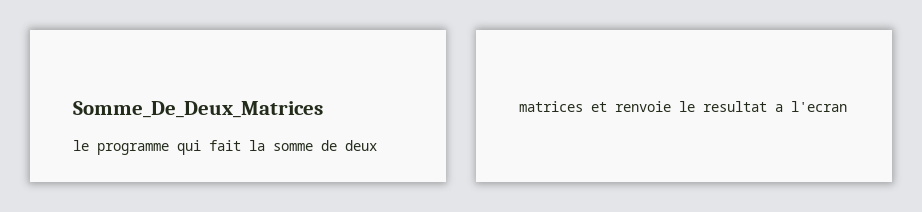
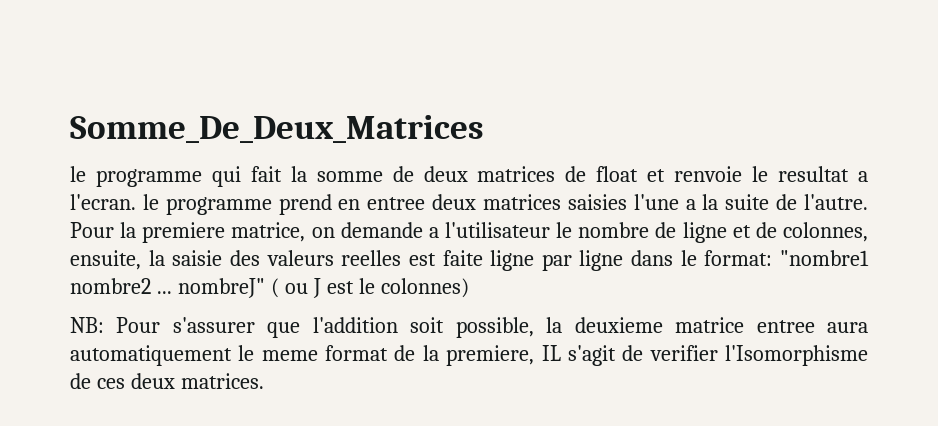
(583, 106) none -> [565,166,639,182] de float
[791,101,847,112] l'ecran -> [70,194,868,215] [70,222,868,243] [70,250,869,271] [70,278,469,298] [70,317,868,338] [70,345,869,366] [70,373,264,389] l'ecran. le programme prend en entree deux matrices saisies l'une a la suite de l'autre. Pour la premiere matrice, on demande a l'utilisateur le nombre de ligne et de colonnes, ensuite, la saisie des valeurs reelles est faite ligne par ligne dans le format: "nombre1 nombre2 ... nombreJ" ( ou J est le colonnes) // NB: Pour s'assurer que l'addition soit possible, la deuxieme matrice entree aura automatiquement le meme format de la premiere, IL s'agit de verifier l'Isomorphisme de ces deux matrices.

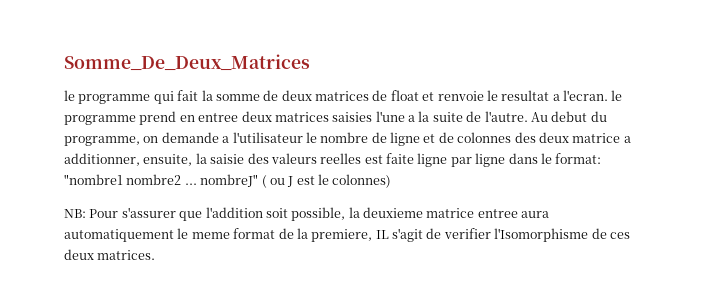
[70,222,306,243] Pour la premiere matrice, -> [530,111,607,122] [64,136,140,146] Au debut du programme,
[783,222,868,242] colonnes, -> [457,132,631,143] [64,153,140,166] colonnes des deux matrice a additionner,

